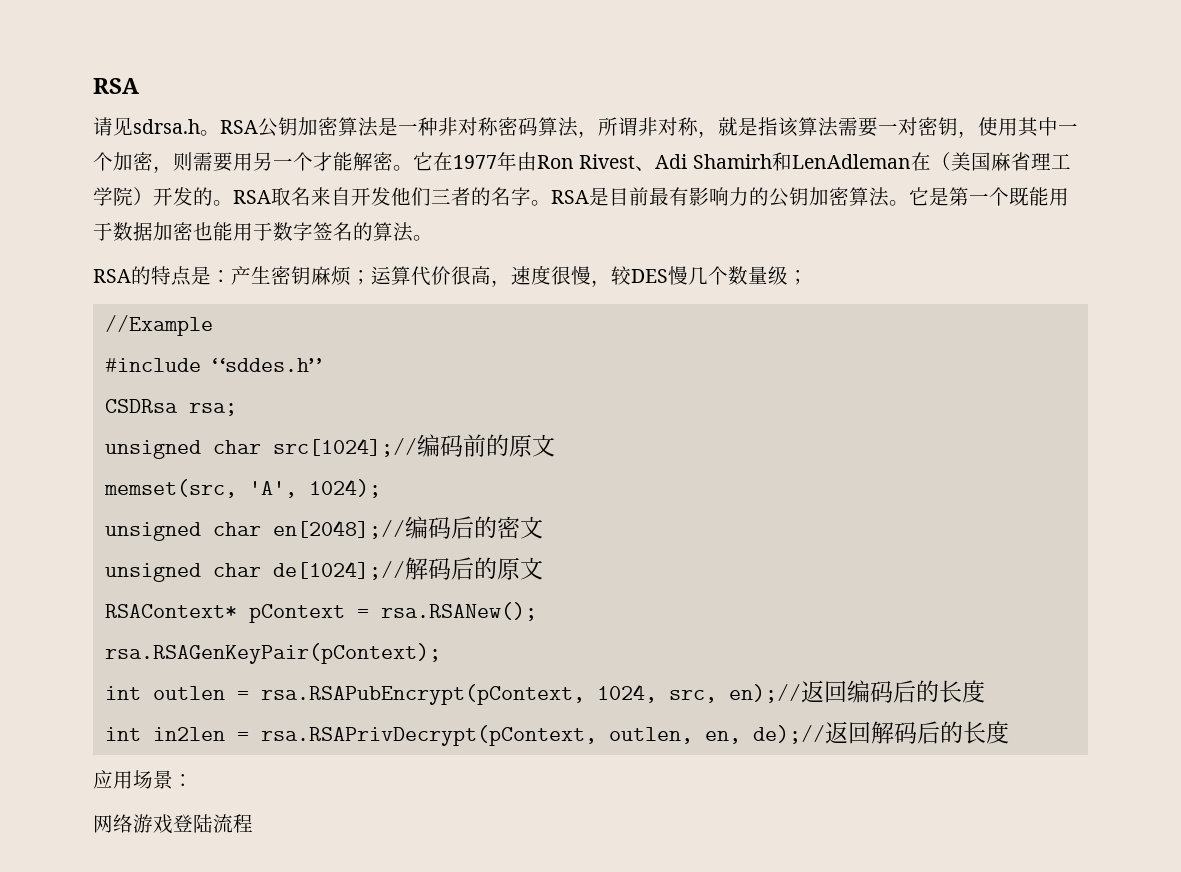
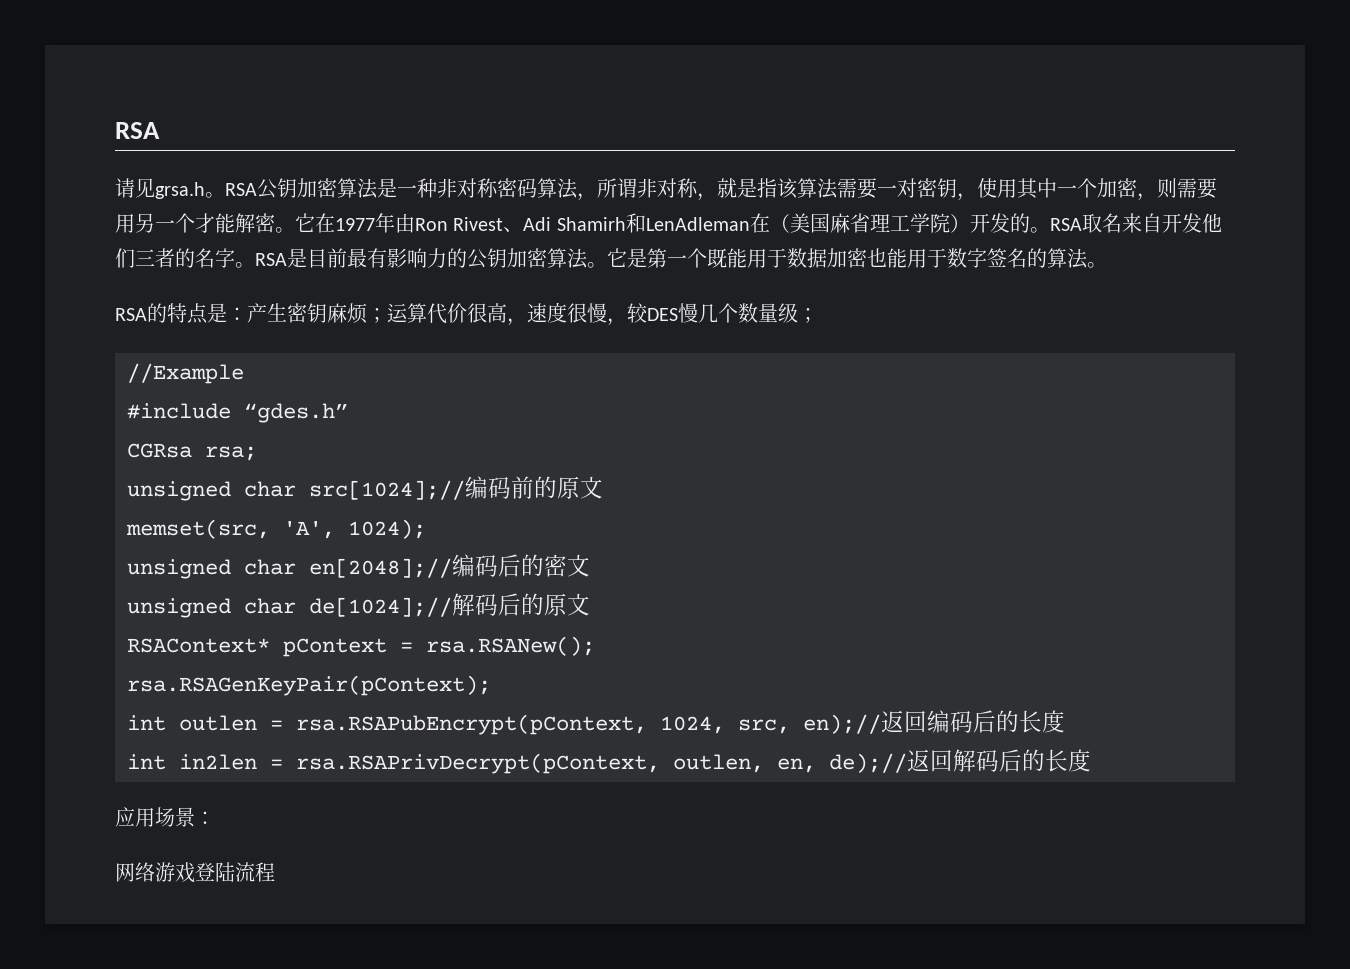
[133,119,200,134] sdrsa.h -> [155,182,205,199] grsa.h
[212,358,321,372] [104,399,178,413] “sddes.h” // CSDRsa -> [244,403,348,423] [127,443,192,458] “gdes.h” // CGRsa

